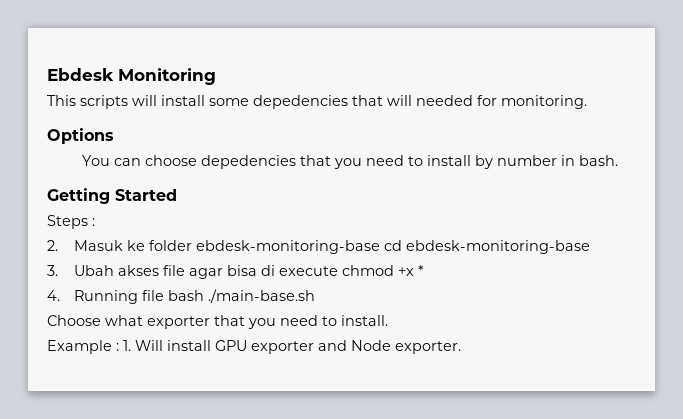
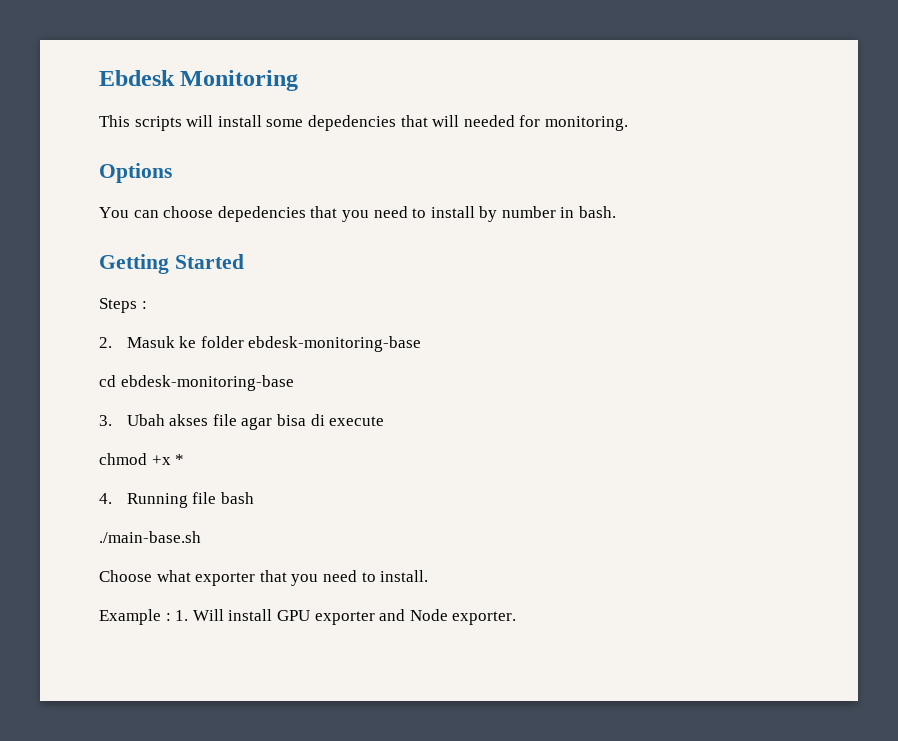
(380, 247) none -> (422, 344) //
(338, 271) none -> (385, 421) //
(204, 295) none -> (254, 498) //

